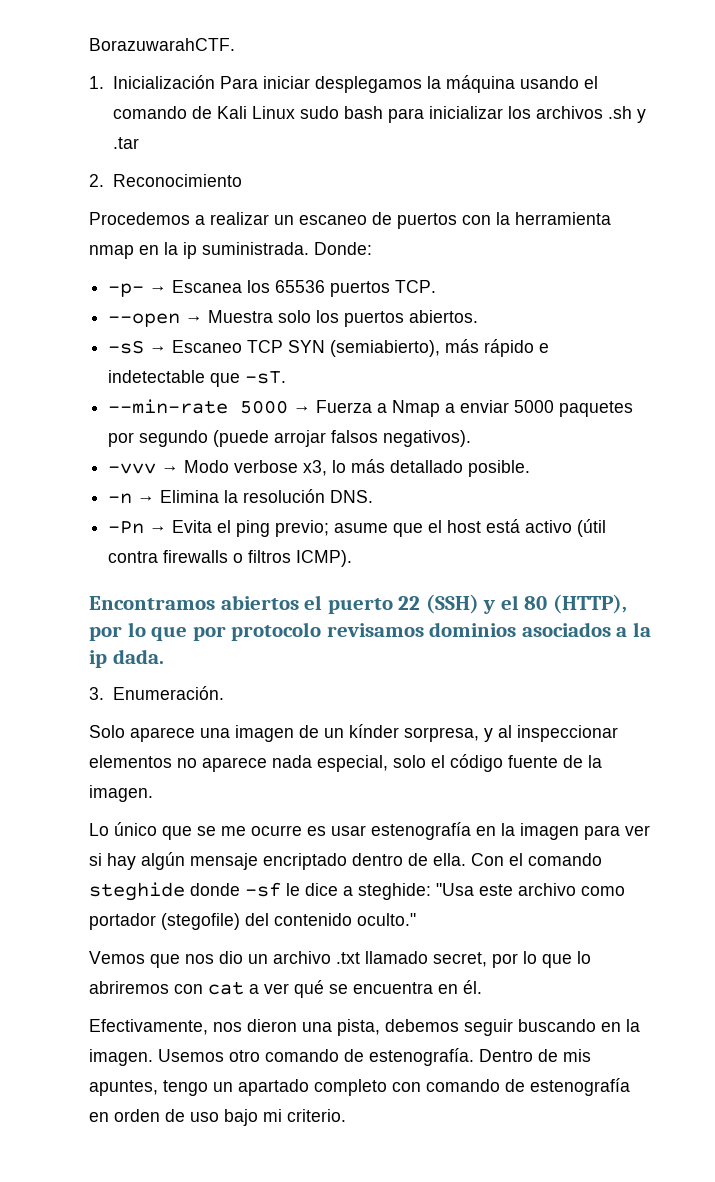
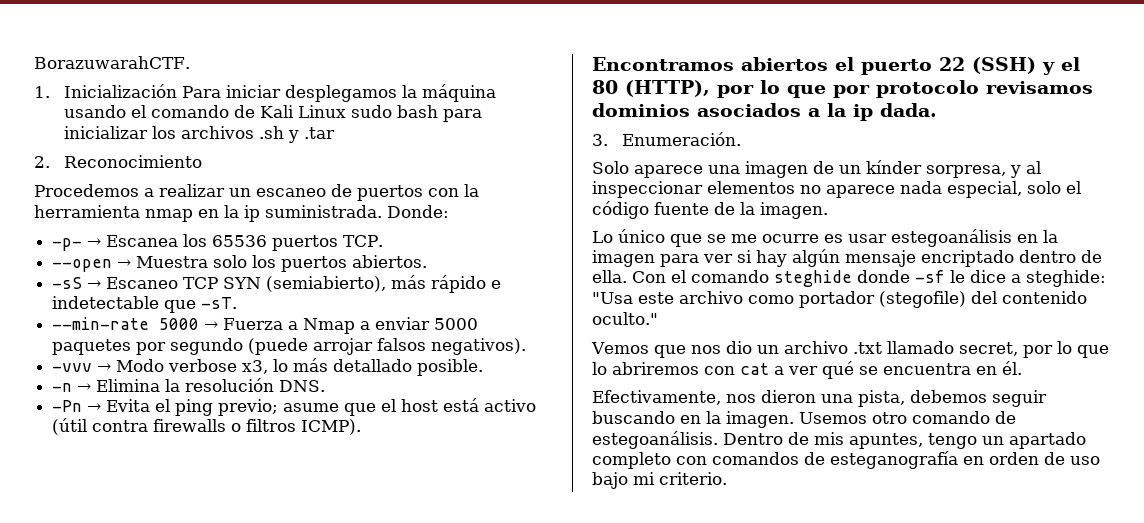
[371,822,471,840] estenografía -> [891,229,1012,247] estegoanálisis
[369,1048,474,1066] estenografía. -> [592,431,718,449] estegoanálisis.
[426,1078,630,1096] comando de estenografía -> [712,451,958,469] comandos de esteganografía

